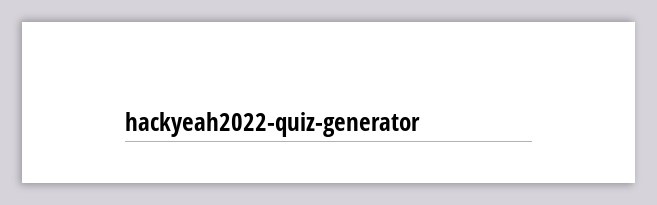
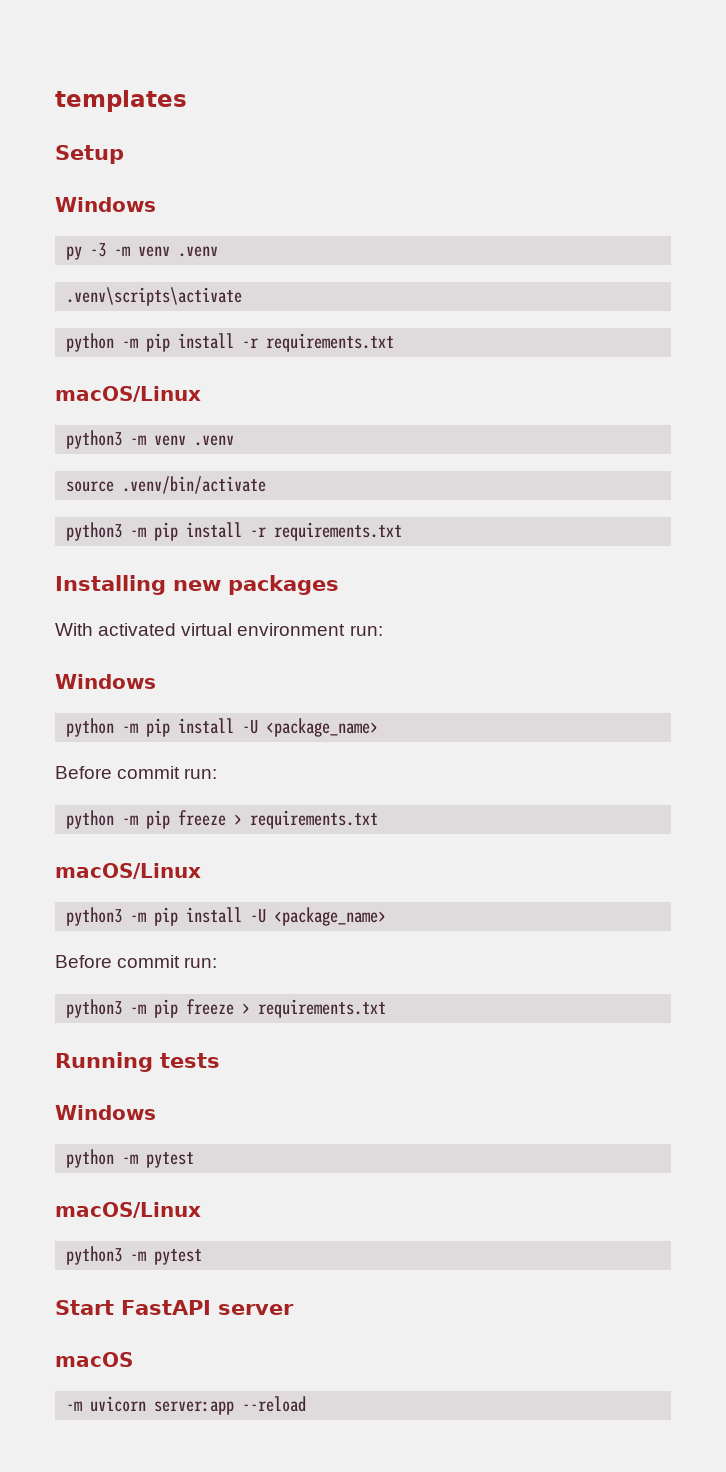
[125,112,420,137] hackyeah2022-quiz-generator -> [55,90,187,112] [55,145,124,164] [55,197,156,212] [66,243,219,260] [66,287,243,306] [66,333,395,352] [55,386,201,402] [66,430,235,449] [66,476,267,494] [66,522,403,541] [55,575,339,595] [55,623,383,636] [55,674,156,689] [66,718,379,737] [55,766,218,779] [66,810,379,829] [55,863,201,879] [66,907,387,926] [55,955,218,968] [66,999,387,1018] [55,1052,220,1072] [55,1105,156,1120] [66,1149,195,1168] [55,1202,201,1218] [66,1246,203,1265] [55,1300,294,1315] [55,1352,133,1367] [66,1396,307,1415] templates // Setup // Windows // py -3 -m venv .venv // .venv\scripts\activate // python -m pip install -r requirements.txt // macOS/Linux // python3 -m venv .venv // source .venv/bin/activate // python3 -m pip install -r requirements.txt // Installing new packages // With activated virtual environment run: // Windows // python -m pip install -U <package_name> // Before commit run: // python -m pip freeze > requirements.txt // macOS/Linux // python3 -m pip install -U <package_name> // Before commit run: // python3 -m pip freeze > requirements.txt // Running tests // Windows // python -m pytest // macOS/Linux // python3 -m pytest // Start FastAPI server // macOS // -m uvicorn server:app --reload

